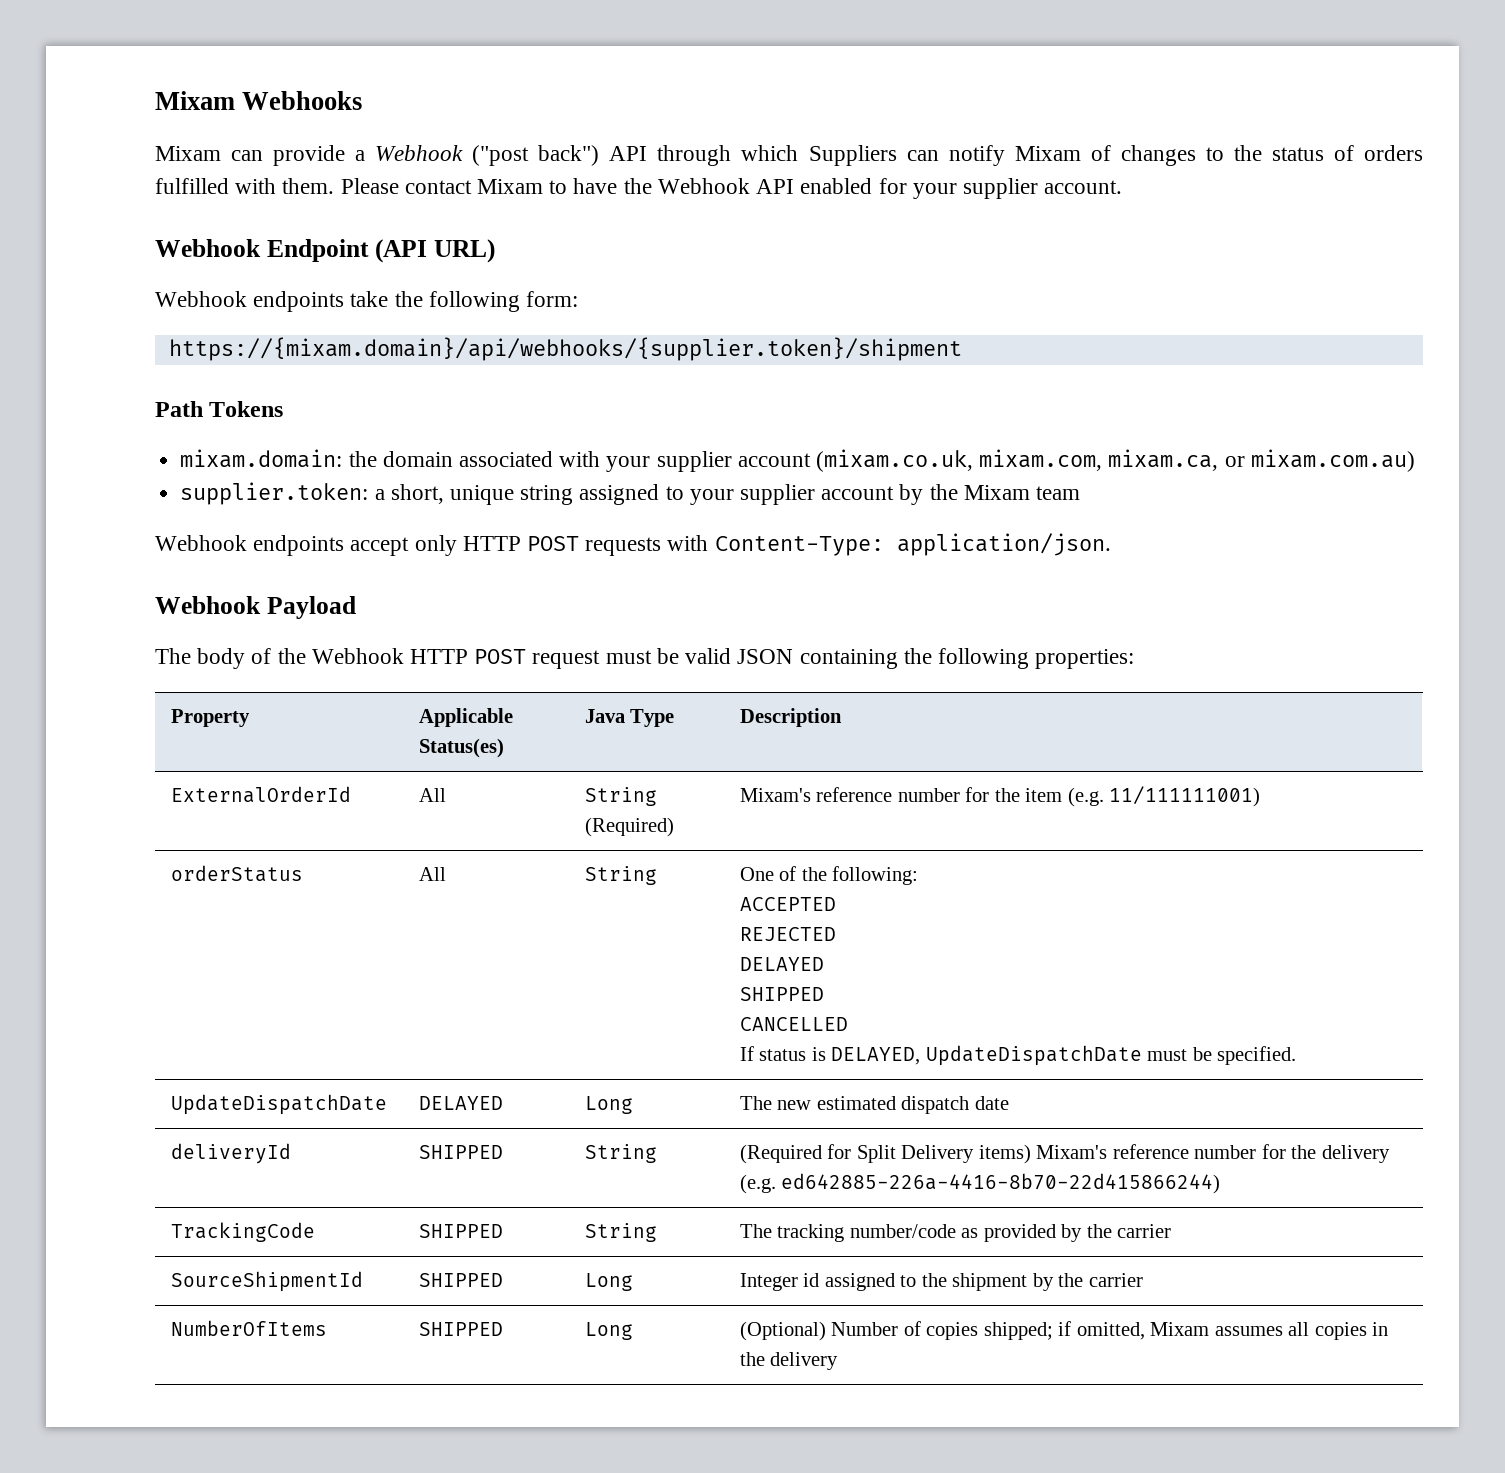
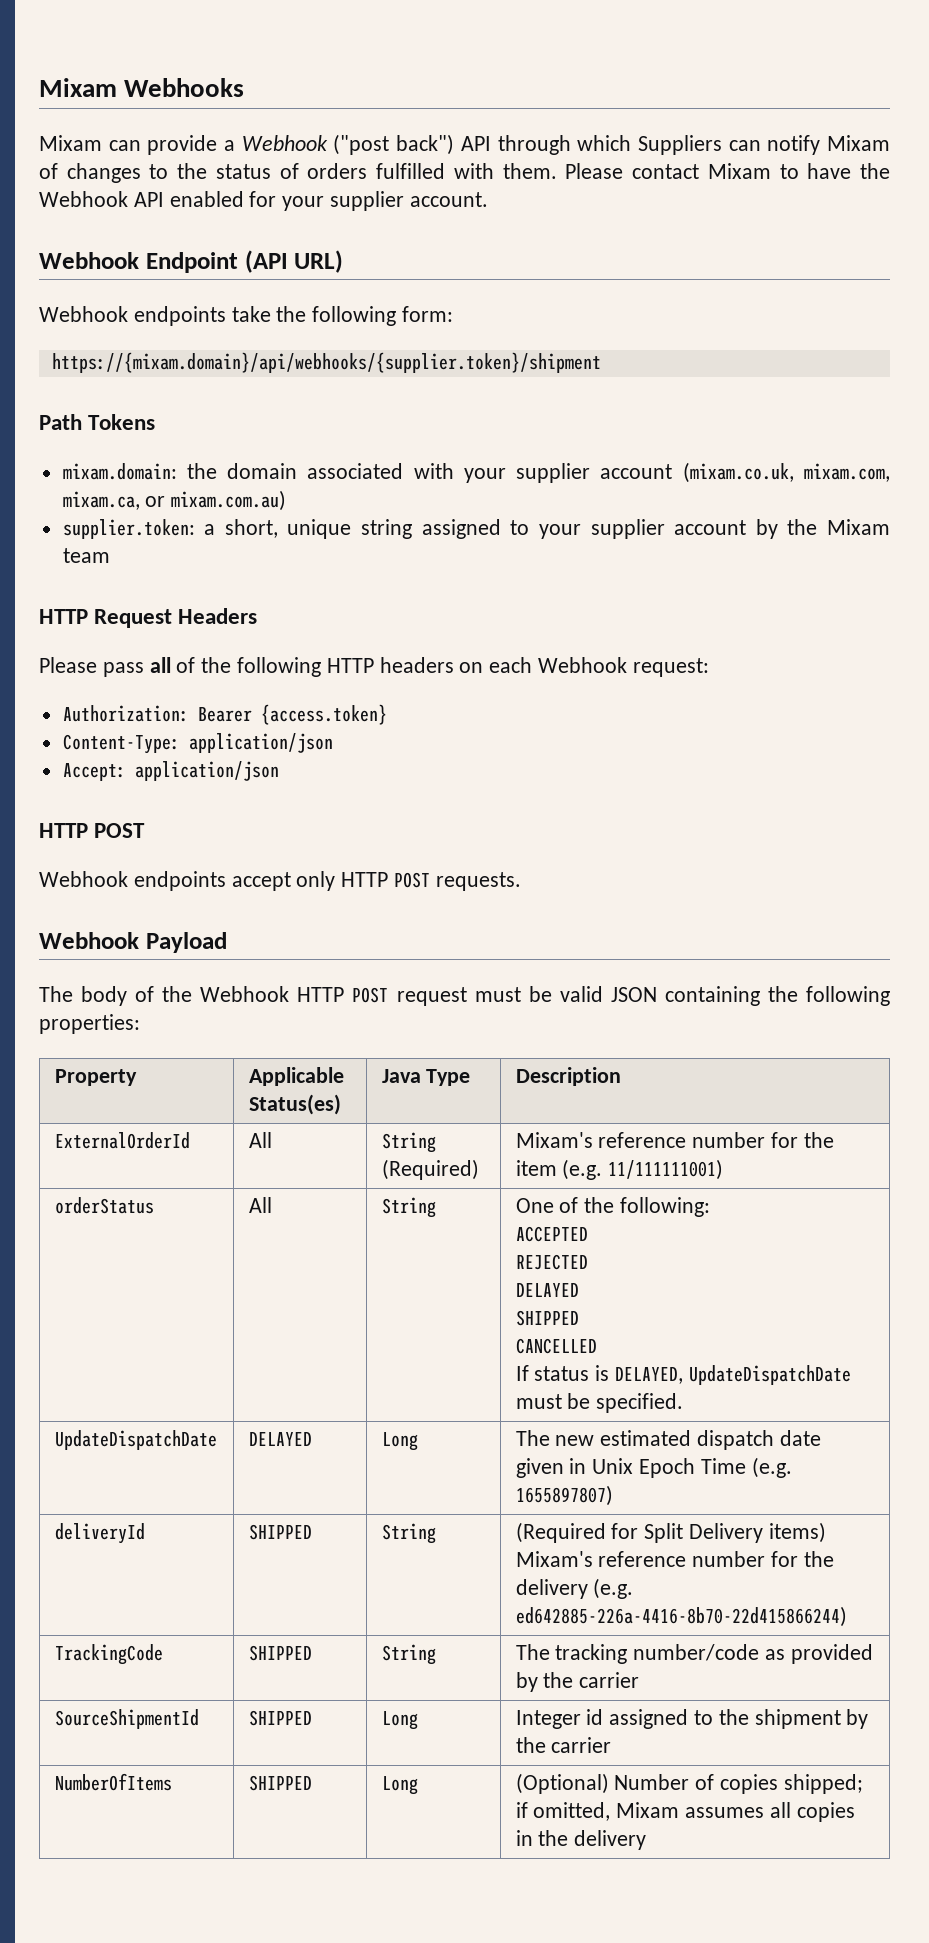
(1081, 493) none -> [39,608,258,628] [39,657,709,677] [62,704,387,725] [62,733,333,754] [62,761,279,781] [39,823,146,838] // HTTP Request Headers // Please pass all of the following HTTP headers on each Webhook request: // Authorization: Bearer {access.token} // Content-Type: application/json // Accept: application/json // HTTP POST
[585,533,1111,556] requests with Content-Type: application/json. -> [435,872,521,891] requests.
(1009, 1103) none -> [515,1457,792,1478] [515,1485,613,1506] given in Unix Epoch Time (e.g. 1655897807)

